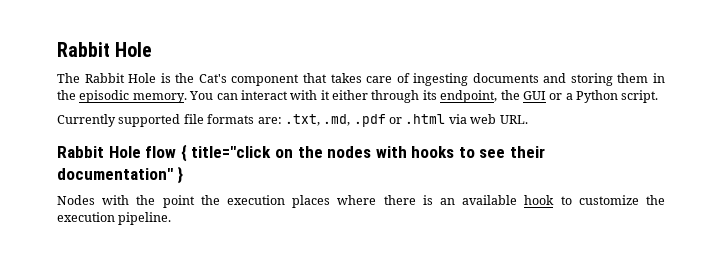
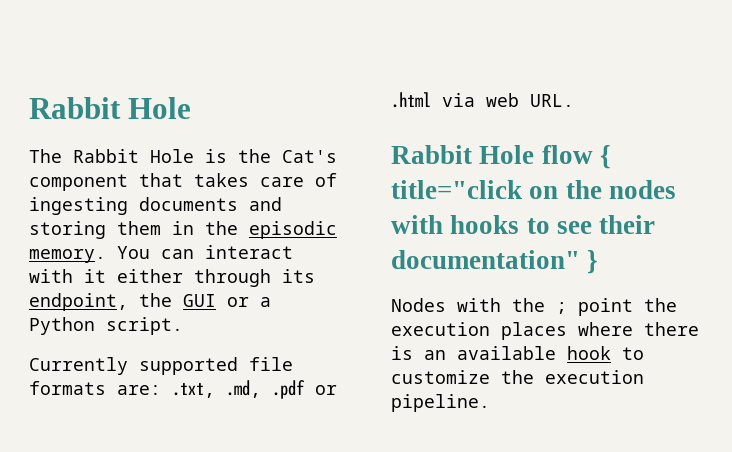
(156, 200) none -> [556,302,567,314] ;

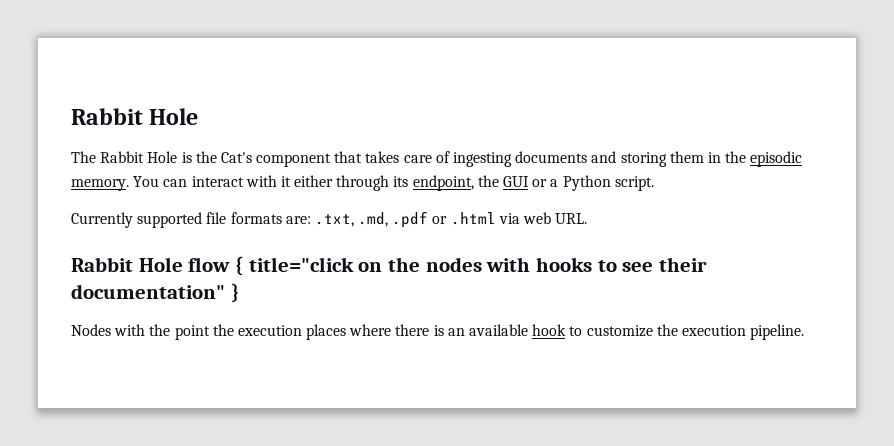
[556,302,567,314] ; -> (171, 330) none

